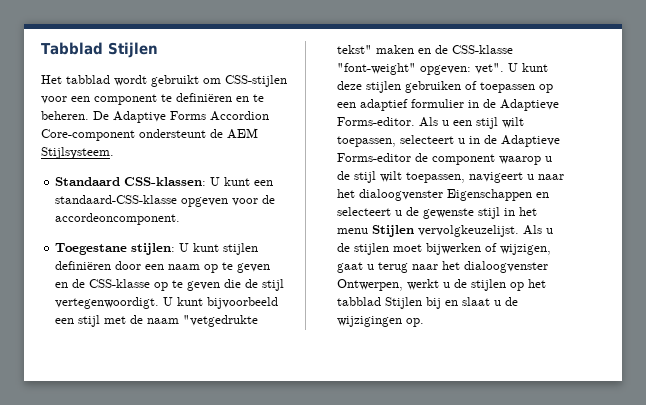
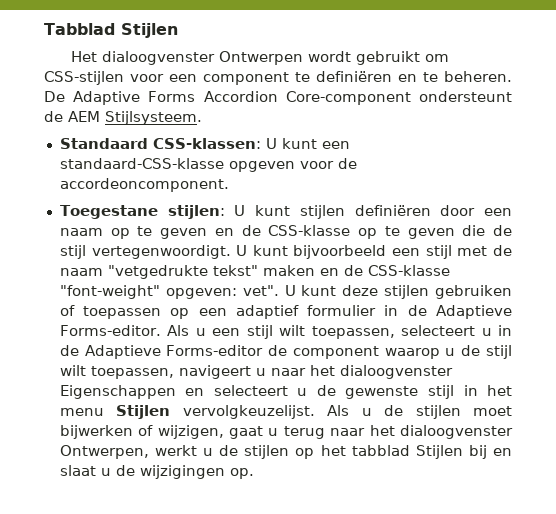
[66,75,110,84] tabblad -> [101,51,303,65] dialoogvenster Ontwerpen

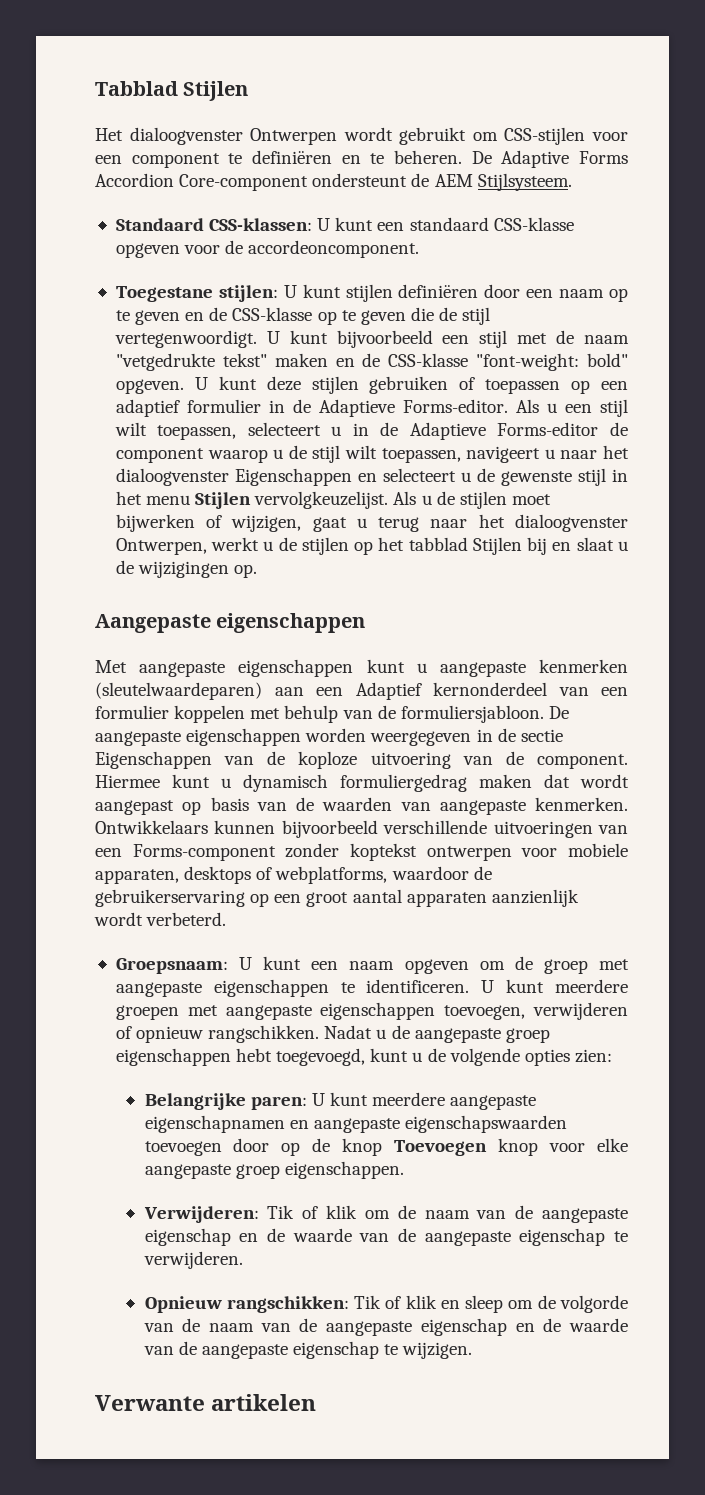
[59,158,224,169] standaard-CSS-klasse -> [409,217,574,231] standaard CSS-klasse
[59,285,279,299] "font-weight" opgeven: vet". -> [476,353,628,371] [115,379,184,394] "font-weight: bold" opgeven.
(254, 473) none -> [95,613,366,633] [95,659,629,677] [95,682,628,700] [95,705,569,723] [95,728,563,746] [95,751,629,769] [95,774,629,792] [95,797,628,815] [95,820,628,838] [95,843,629,861] [95,866,492,884] [95,889,579,907] [94,912,227,926] [115,956,629,974] [115,979,629,997] [115,1002,628,1020] [115,1025,550,1043] [115,1048,612,1066] [144,1092,537,1110] [144,1115,567,1133] [144,1138,628,1156] [144,1161,404,1179] [143,1205,628,1223] [144,1228,628,1246] [143,1251,243,1269] [144,1295,628,1313] [143,1318,628,1336] [143,1341,473,1359] [95,1394,317,1411] // Aangepaste eigenschappen // Met aangepaste eigenschappen kunt u aangepaste kenmerken (sleutelwaardeparen) aan een Adaptief kernonderdeel van een formulier koppelen met behulp van de formuliersjabloon. De aangepaste eigenschappen worden weergegeven in de sectie Eigenschappen van de koploze uitvoering van de component. Hiermee kunt u dynamisch formuliergedrag maken dat wordt aangepast op basis van de waarden van aangepaste kenmerken. Ontwikkelaars kunnen bijvoorbeeld verschillende uitvoeringen van een Forms-component zonder koptekst ontwerpen voor mobiele apparaten, desktops of webplatforms, waardoor de gebruikerservaring op een groot aantal apparaten aanzienlijk wordt verbeterd. // Groepsnaam: U kunt een naam opgeven om de groep met aangepaste eigenschappen te identificeren. U kunt meerdere groepen met aangepaste eigenschappen toevoegen, verwijderen of opnieuw rangschikken. Nadat u de aangepaste groep eigenschappen hebt toegevoegd, kunt u de volgende opties zien: // Belangrijke paren: U kunt meerdere aangepaste eigenschapnamen en aangepaste eigenschapswaarden toevoegen door op de knop Toevoegen knop voor elke aangepaste groep eigenschappen. // Verwijderen: Tik of klik om de naam van de aangepaste eigenschap en de waarde van de aangepaste eigenschap te verwijderen. // Opnieuw rangschikken: Tik of klik en sleep om de volgorde van de naam van de aangepaste eigenschap en de waarde van de aangepaste eigenschap te wijzigen. // Verwante artikelen

